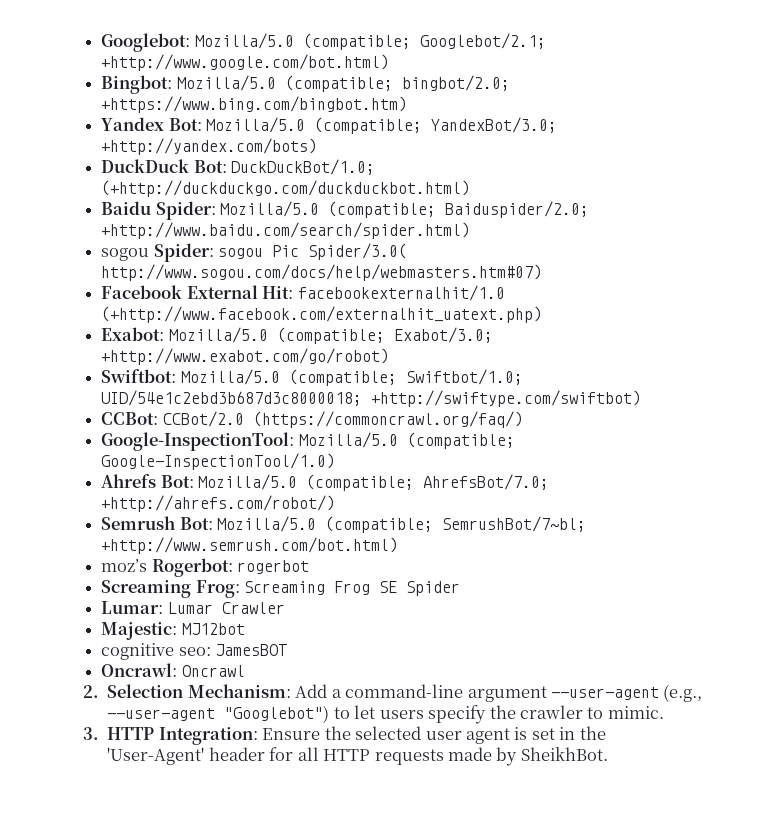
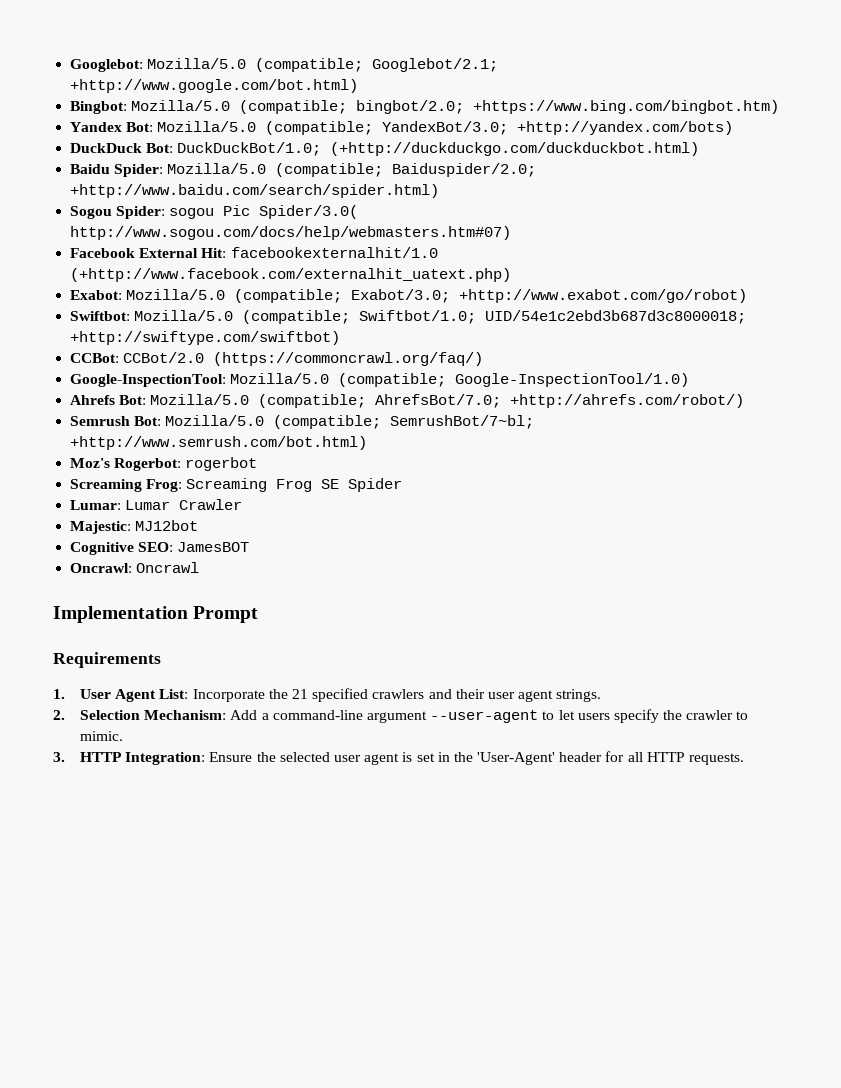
[101,248,150,261] sogou -> [70,206,113,219] Sogou
[101,559,148,572] moz’s -> [70,458,111,468] Moz's
[101,643,211,660] cognitive seo: -> [70,542,174,555] Cognitive SEO:
(245, 671) none -> [53,606,259,623] [53,652,161,668] [53,688,602,702] // Implementation Prompt // Requirements // 1. User Agent List: Incorporate the 21 specified crawlers and their user agent strings.
[663,684,703,702] [107,705,330,723] (e.g., --user-agent "Googlebot") -> (539, 716) none
[374,747,608,766] requests made by SheikhBot. -> [688,753,744,765] requests.

